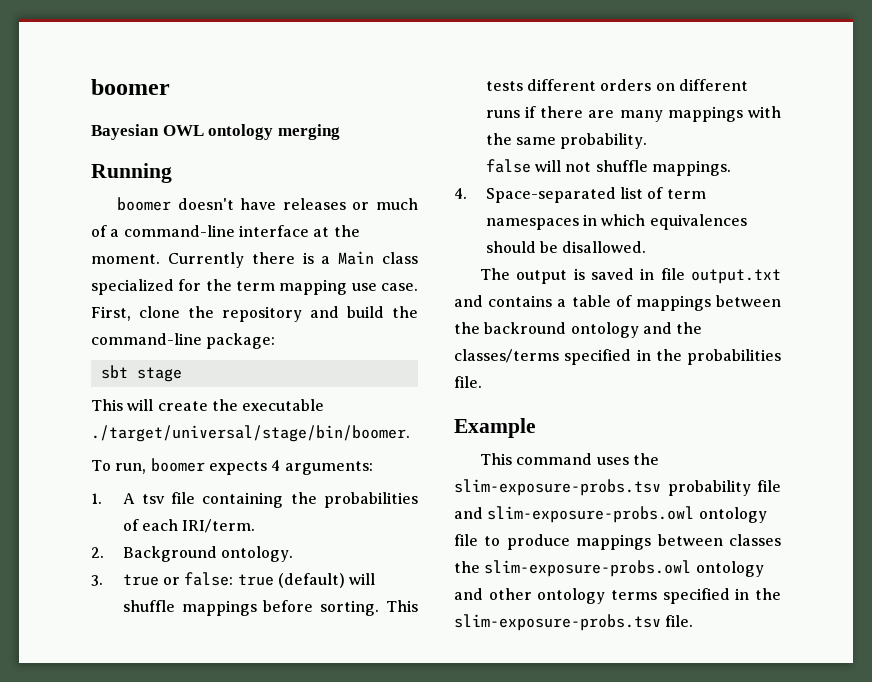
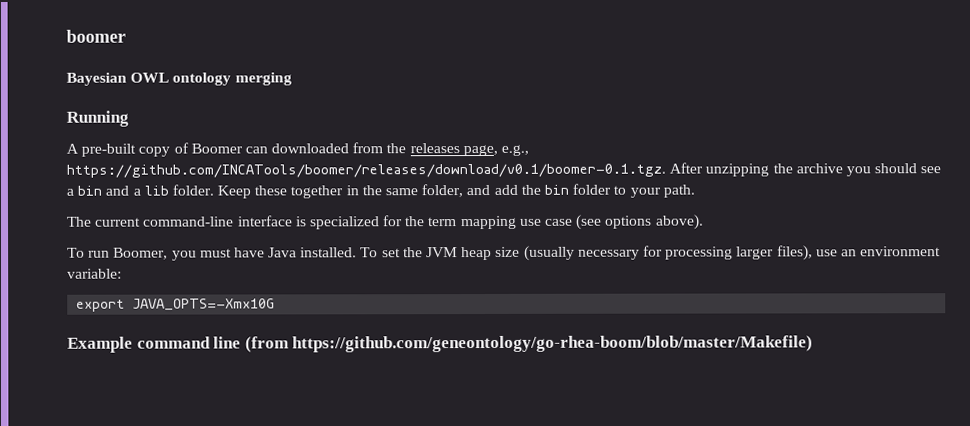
[117,197,418,211] [91,225,360,237] [91,251,418,268] boomer doesn't have releases or much of a command-line interface at the moment. Currently there is a Main class -> [66,142,530,157] [66,162,942,178] [66,183,695,199] [67,215,307,227] A pre-built copy of Boomer can downloaded from the releases page, e.g., https://github.com/INCATools/boomer/releases/download/v0.1/boomer-0.1.tgz. After unzipping the archive you should see a bin and a lib folder. Keep these together in the same folder, and add the bin folder to your path. // The current command-line interface is
[381,283,418,291] [91,306,418,322] [91,333,276,349] [100,365,182,382] [91,399,325,411] [91,425,410,442] [91,458,373,475] [91,492,418,508] [122,519,256,533] [91,546,293,562] [91,572,376,588] [122,600,419,616] [485,79,748,91] [485,106,781,122] [485,133,648,149] [485,159,731,176] [454,187,706,203] [485,214,747,230] [485,241,647,253] [480,268,781,284] [454,295,781,311] [454,322,703,338] [454,349,781,365] [454,376,482,388] [454,418,536,438] [480,453,660,465] [454,479,781,496] [454,506,767,523] [454,534,781,550] [454,560,764,577] [454,588,782,604] [454,614,694,631] case. First, clone the repository and build the command-line package: // sbt stage // This will create the executable ./target/universal/stage/bin/boomer. // To run, boomer expects 4 arguments: // 1. A tsv file containing the probabilities of each IRI/term. // 2. Background ontology. // 3. true or false: true (default) will shuffle mappings before sorting. This tests different orders on different runs if there are many mappings with the same probability. // false will not shuffle mappings. // 4. Space-separated list of term namespaces in which equivalences should be disallowed. // The output is saved in file output.txt and contains a table of mappings between the backround ontology and the classes/terms specified in the probabilities file. // Example // This command uses the slim-exposure-probs.tsv probability file and slim-exposure-probs.owl ontology file to produce mappings between classes the slim-exposure-probs.owl ontology and other ontology terms specified in the slim-exposure-probs.tsv file. -> [545,214,704,230] [67,245,942,261] [67,268,122,279] [76,298,276,312] [67,335,814,353] case (see options above). // To run Boomer, you must have Java installed. To set the JVM heap size (usually necessary for processing larger files), use an environment variable: // export JAVA_OPTS=-Xmx10G // Example command line (from https://github.com/geneontology/go-rhea-boom/blob/master/Makefile)

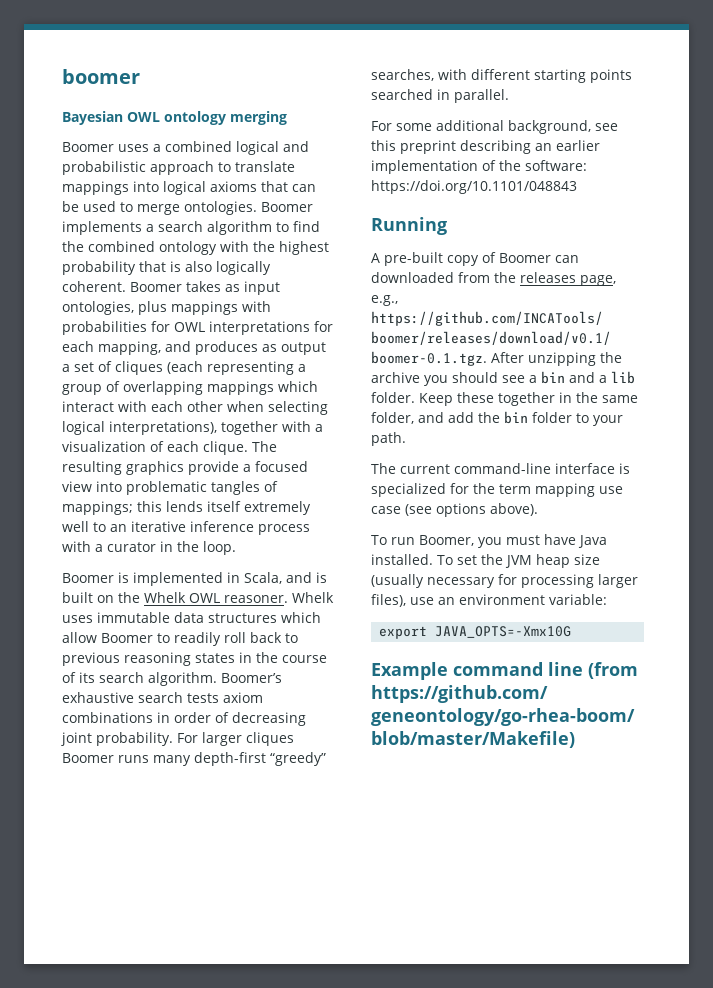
(292, 79) none -> [62,141,309,155] [62,161,295,175] [62,181,316,195] [62,201,313,215] [62,221,320,235] [62,241,329,255] [62,261,271,275] [62,281,280,295] [62,301,271,315] [62,321,333,335] [62,341,326,355] [62,361,306,375] [62,381,318,395] [62,401,328,415] [62,421,323,435] [62,441,277,455] [62,461,308,475] [62,481,278,495] [62,501,311,515] [62,521,310,535] [62,541,236,555] [62,572,327,586] [62,592,334,603] [62,612,321,623] [62,632,298,646] [62,652,327,666] [62,672,282,686] [62,692,263,703] [62,712,306,726] [61,732,294,746] [62,752,326,766] [371,69,632,83] [371,89,509,103] [371,120,618,134] [371,140,600,154] [371,160,587,174] [371,180,577,194] // Boomer uses a combined logical and probabilistic approach to translate mappings into logical axioms that can be used to merge ontologies. Boomer implements a search algorithm to find the combined ontology with the highest probability that is also logically coherent. Boomer takes as input ontologies, plus mappings with probabilities for OWL interpretations for each mapping, and produces as output a set of cliques (each representing a group of overlapping mappings which interact with each other when selecting logical interpretations), together with a visualization of each clique. The resulting graphics provide a focused view into problematic tangles of mappings; this lends itself extremely well to an iterative inference process with a curator in the loop. // Boomer is implemented in Scala, and is built on the Whelk OWL reasoner. Whelk uses immutable data structures which allow Boomer to readily roll back to previous reasoning states in the course of its search algorithm. Boomer’s exhaustive search tests axiom combinations in order of decreasing joint probability. For larger cliques Boomer runs many depth-first “greedy” searches, with different starting points searched in parallel. // For some additional background, see this preprint describing an earlier implementation of the software: https://doi.org/10.1101/048843

